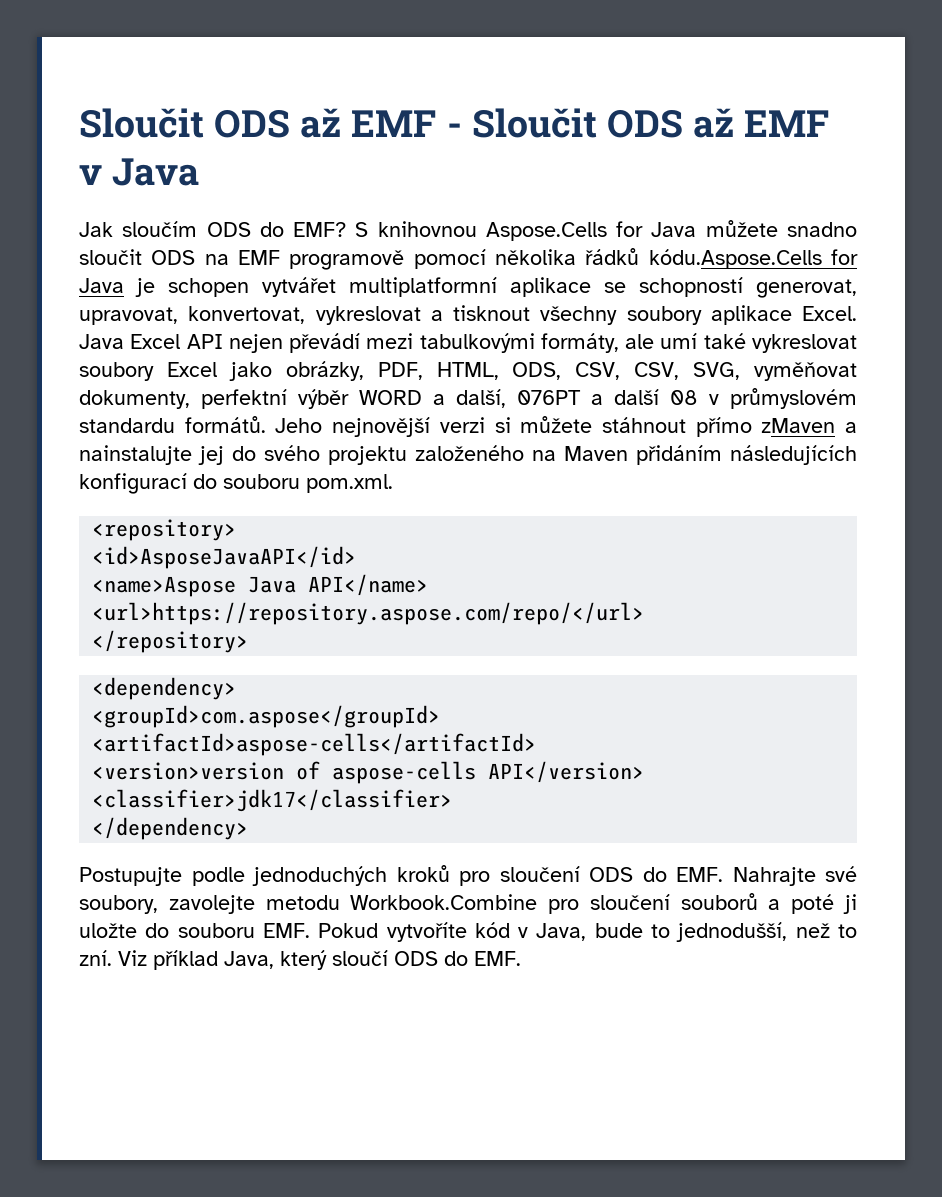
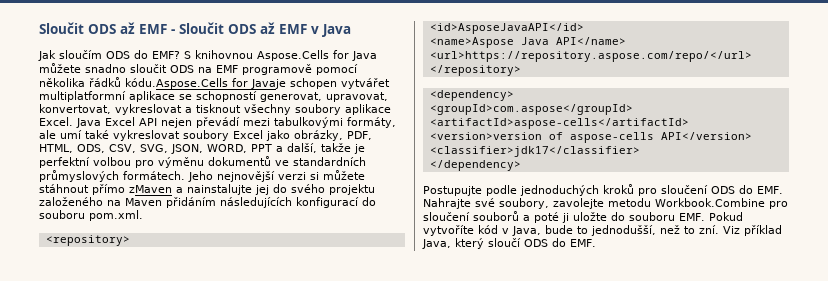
[79,278,155,297] Java je -> [251,79,286,89] Javaje
[634,362,857,381] [79,388,857,409] [79,416,266,433] CSV, SVG, vyměňovat dokumenty, perfektní výběr WORD a další, 076PT a další 08 v průmyslovém standardu formátů. -> [140,143,365,154] [39,156,366,168] [39,170,185,182] SVG, JSON, WORD, PPT a další, takže je perfektní volbou pro výměnu dokumentů ve standardních průmyslových formátech.

